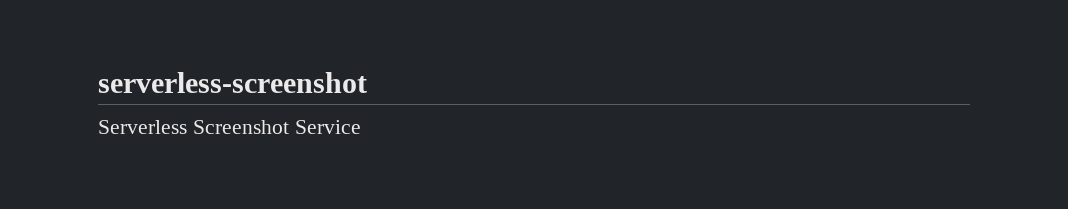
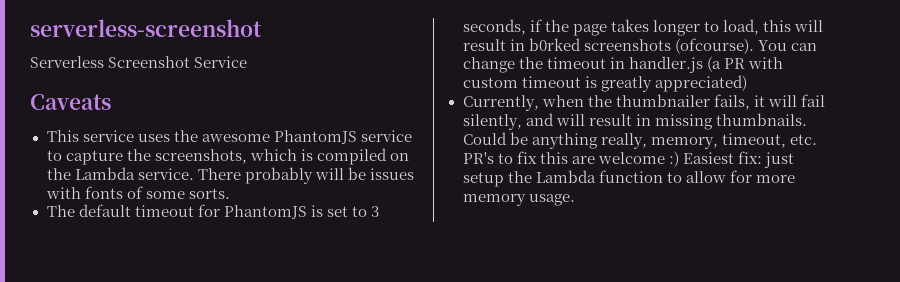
(361, 127) none -> [30,94,111,110] [46,130,412,144] [46,148,409,165] [46,167,414,184] [45,186,230,199] [46,204,379,219] [462,19,823,36] [462,38,817,54] [462,56,783,73] [462,75,747,92] [462,94,825,111] [462,113,807,130] [462,132,817,149] [462,151,794,168] [462,170,795,187] [462,194,575,206] // Caveats // This service uses the awesome PhantomJS service to capture the screenshots, which is compiled on the Lambda service. There probably will be issues with fonts of some sorts. // The default timeout for PhantomJS is set to 3 seconds, if the page takes longer to load, this will result in b0rked screenshots (ofcourse). You can change the timeout in handler.js (a PR with custom timeout is greatly appreciated) // Currently, when the thumbnailer fails, it will fail silently, and will result in missing thumbnails. Could be anything really, memory, timeout, etc. PR's to fix this are welcome :) Easiest fix: just setup the Lambda function to allow for more memory usage.

